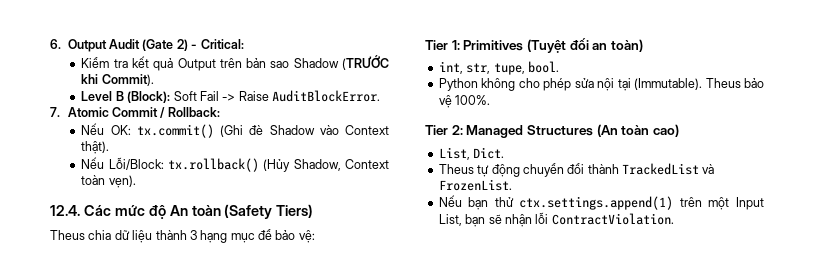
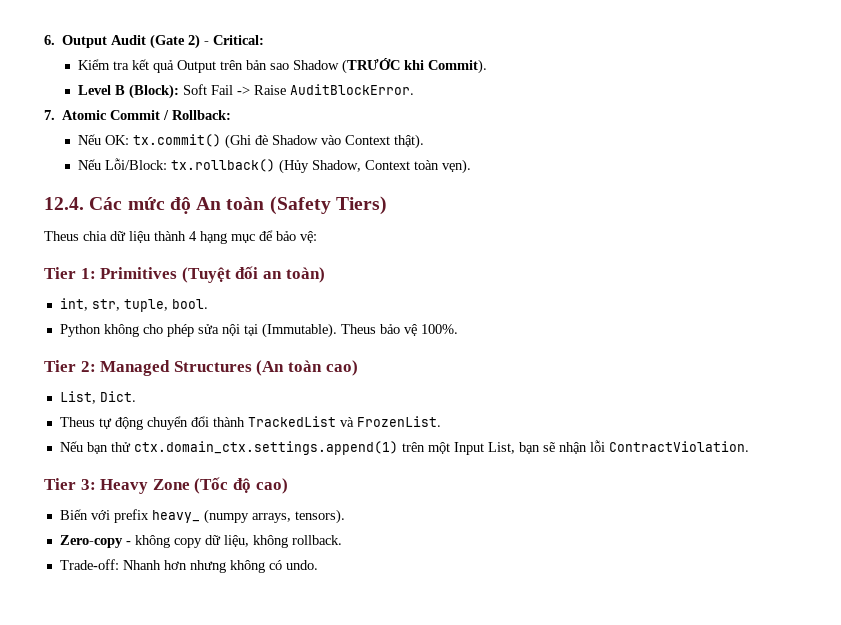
[189,230,197,240] 3 -> [189,231,197,241] 4
[493,63,525,75] tupe, -> [123,299,168,312] tuple,
[519,196,674,210] ctx.settings.append(1) -> [133,441,398,455] ctx.domain_ctx.settings.append(1)
(674, 219) none -> [44,477,288,494] [59,509,345,524] [59,535,342,548] [59,559,318,573] // Tier 3: Heavy Zone (Tốc độ cao) // Biến với prefix heavy_ (numpy arrays, tensors). // Zero-copy - không copy dữ liệu, không rollback. // Trade-off: Nhanh hơn nhưng không có undo.

